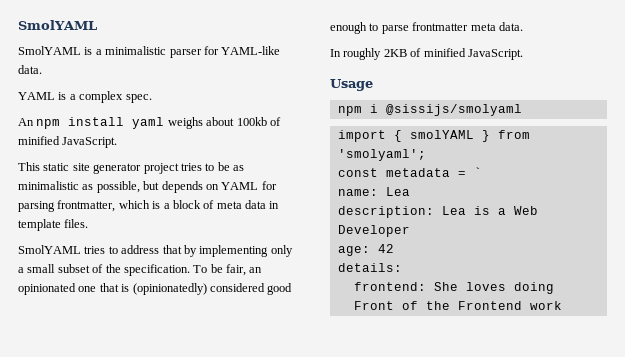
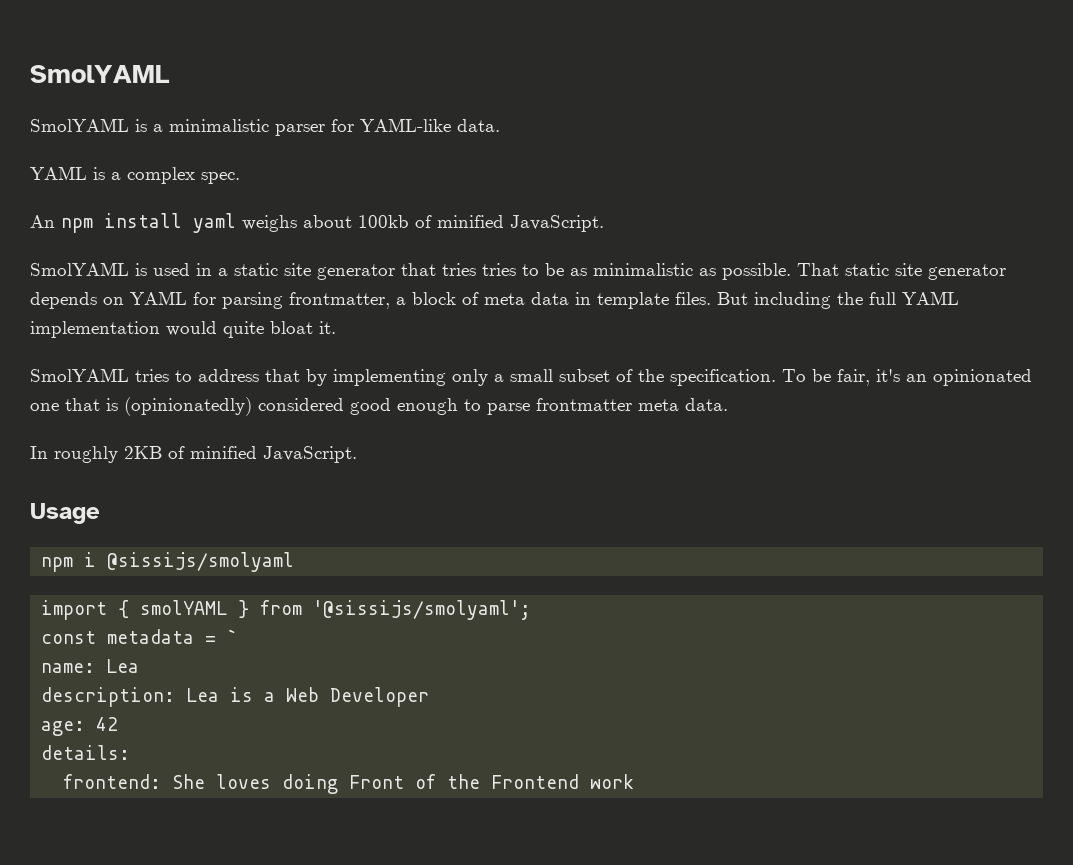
[18,162,179,174] This static site generator project -> [30,262,476,280] SmolYAML is used in a static site generator that tries
[96,181,160,193] possible, but -> [722,263,1006,280] possible. That static site generator
[118,200,161,209] which is -> (390, 300) none
(89, 223) none -> [717,291,959,309] [30,321,336,338] But including the full YAML implementation would quite bloat it.
(246, 270) none -> [876,369,900,382] it's
[337,149,426,161] 'smolyaml'; -> [313,600,532,620] '@sissijs/smolyaml';

